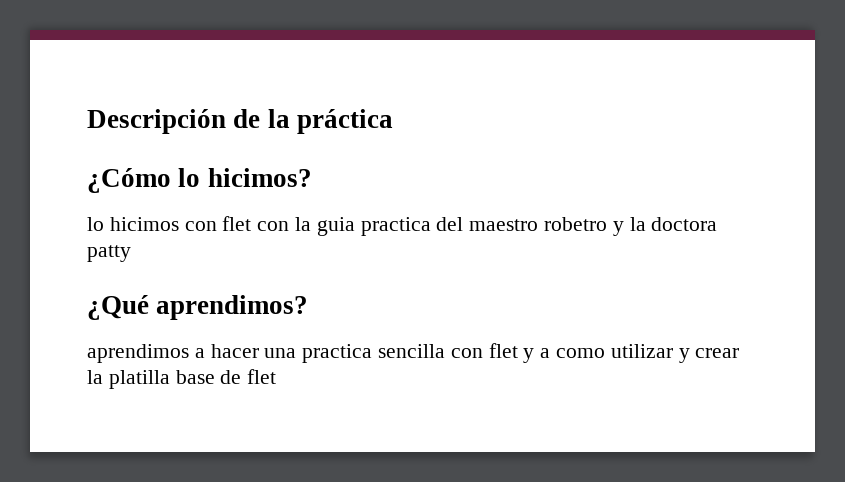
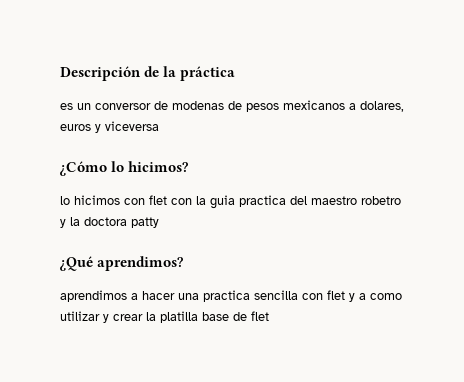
(393, 121) none -> [60,100,404,112] [60,121,159,133] // es un conversor de modenas de pesos mexicanos a dolares, euros y viceversa

